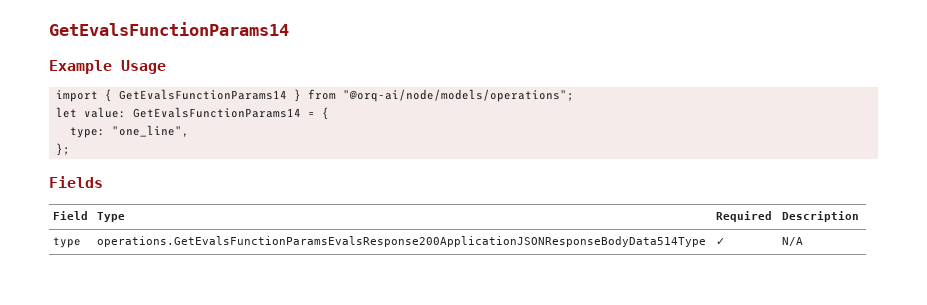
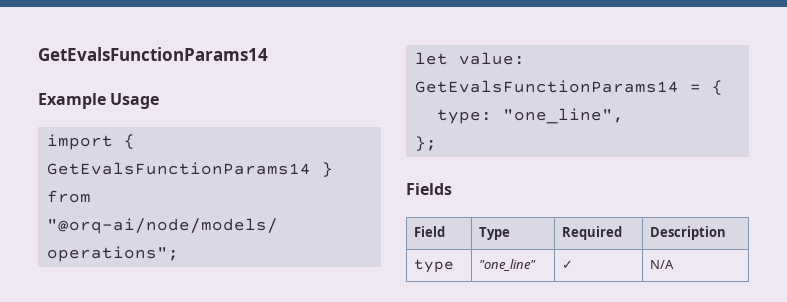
[97,236,707,247] operations.GetEvalsFunctionParamsEvalsResponse200ApplicationJSONResponseBodyData514Type -> [479,259,537,271] "one_line"

